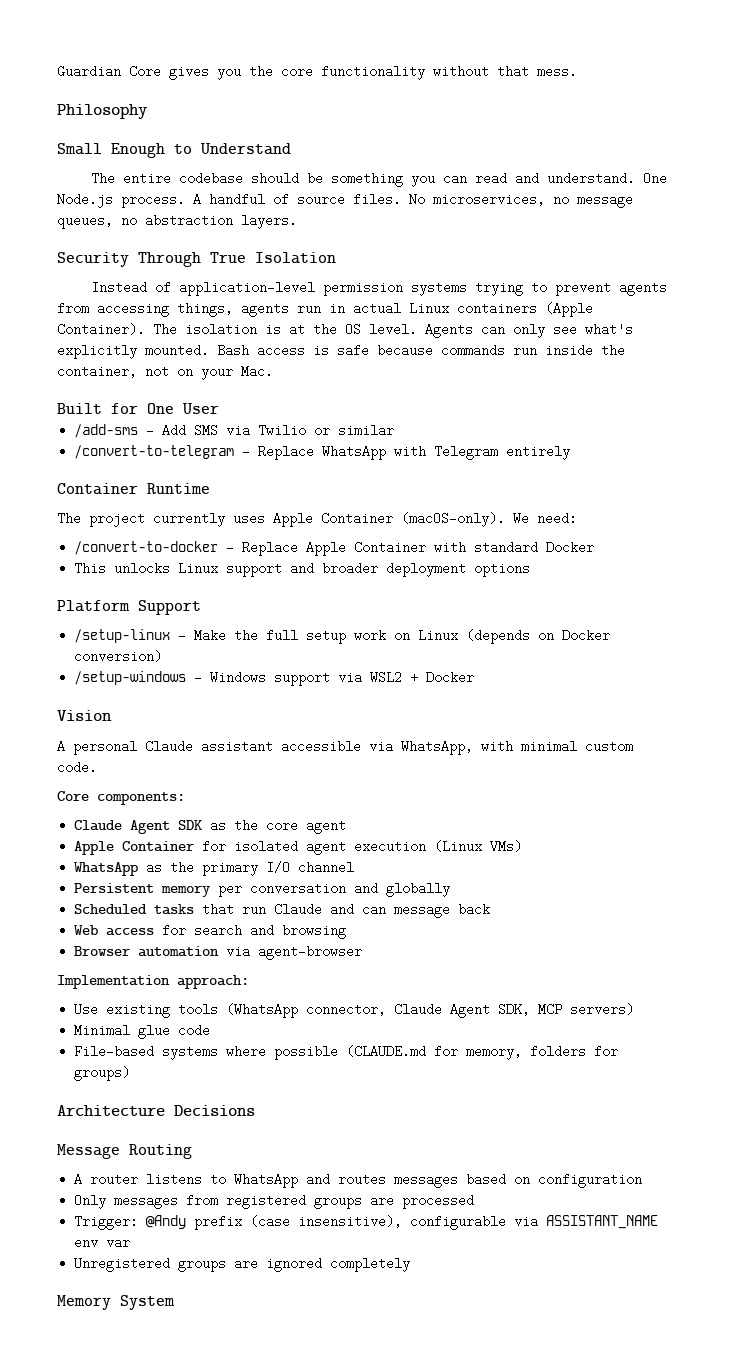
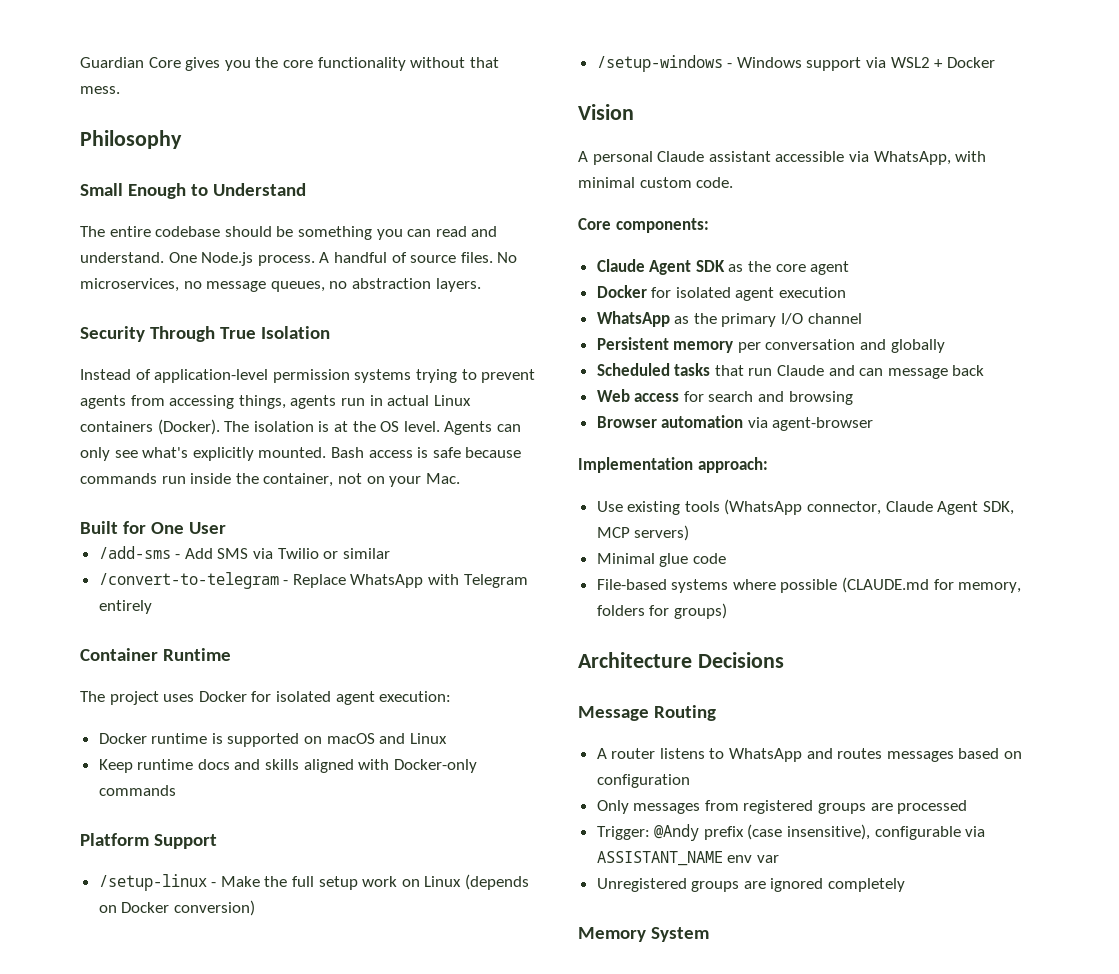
[545,302,593,317] [57,323,145,336] (Apple Container). -> [157,419,220,435] (Docker).
[153,512,577,527] [74,541,595,556] [74,562,531,577] currently uses Apple Container (macOS-only). We need: // /convert-to-docker - Replace Apple Container with standard Docker // This unlocks Linux support and broader deployment options -> [163,691,452,705] [98,733,447,747] [98,759,477,773] [98,785,176,796] uses Docker for isolated agent execution: // Docker runtime is supported on macOS and Linux // Keep runtime docs and skills aligned with Docker-only commands
[74,841,195,855] Apple Container -> [596,285,647,298] Docker
[434,840,523,853] (Linux VMs) -> (847, 292) none

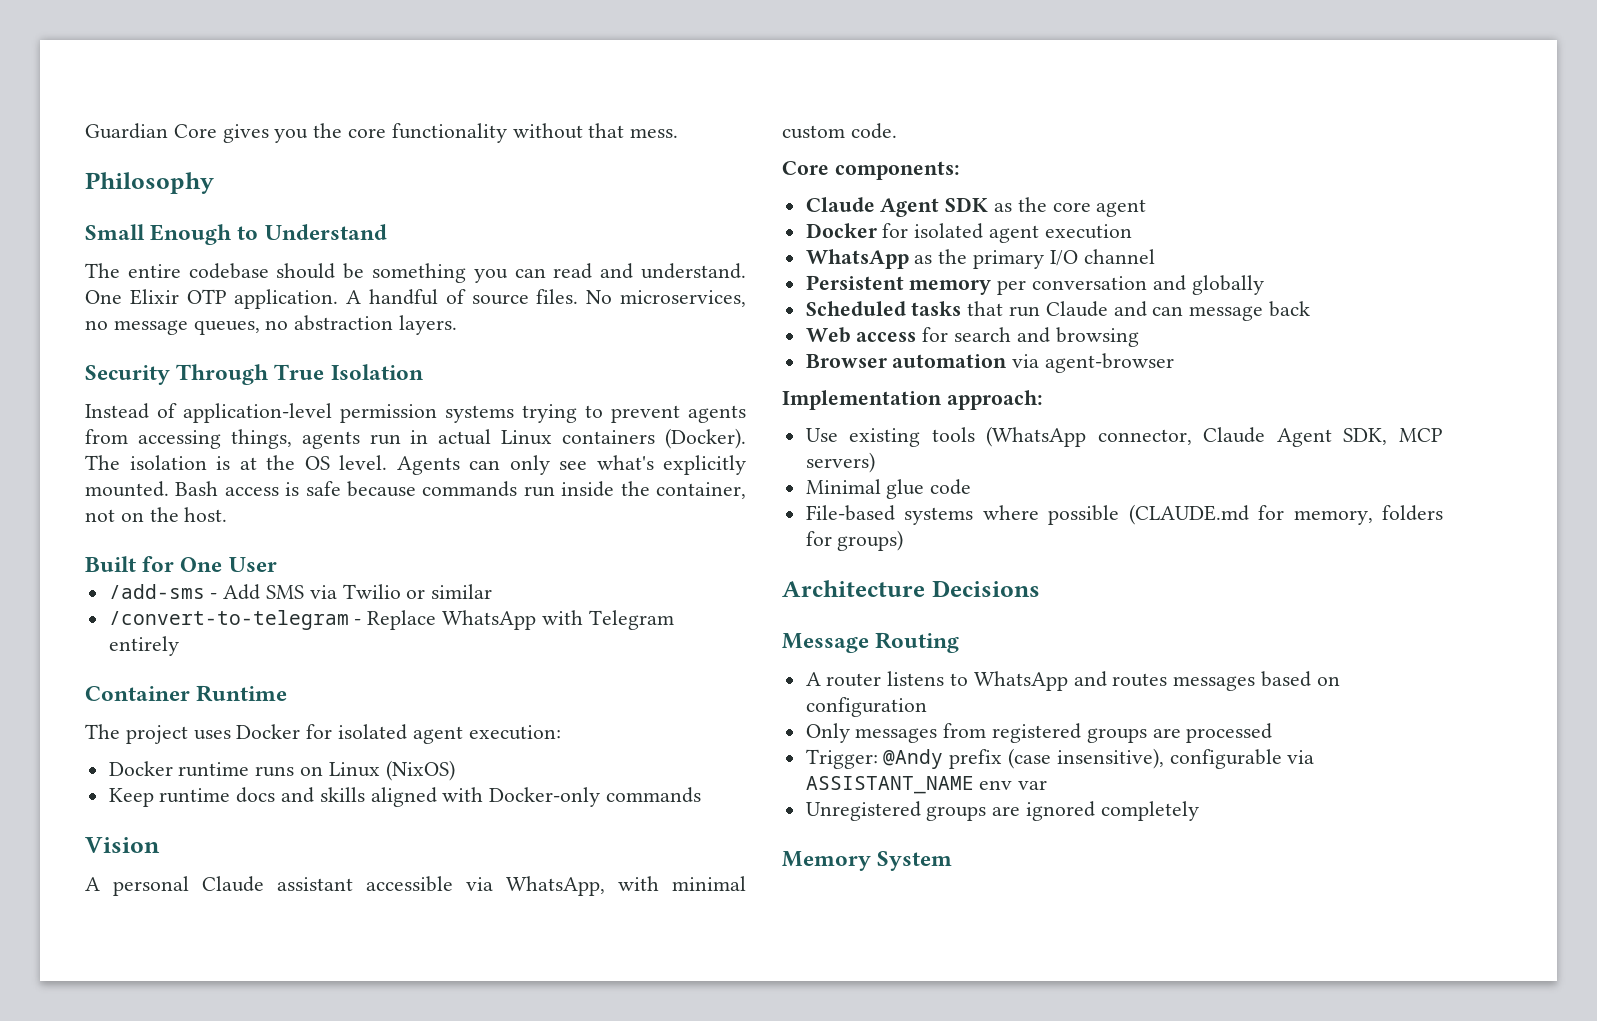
[201,252,315,266] Node.js process. -> [129,289,339,309] Elixir OTP application.
[389,473,460,487] your Mac. -> [149,507,228,522] the host.
[211,733,447,747] is supported on macOS and Linux -> [255,760,455,781] runs on Linux (NixOS)
[80,833,218,849] [98,874,530,891] [98,900,255,916] [596,55,995,72] // Platform Support // /setup-linux - Make the full setup work on Linux (depends on Docker conversion) // /setup-windows - Windows support via WSL2 + Docker -> (702, 795) none

